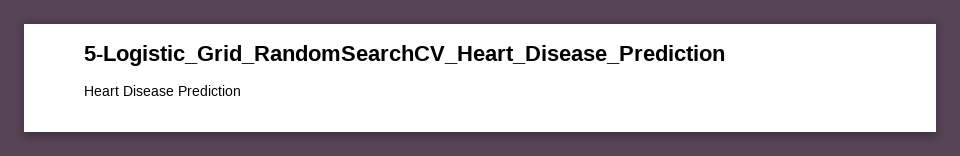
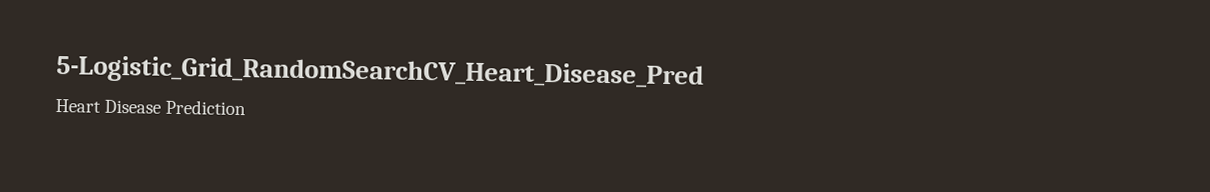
[84,45,725,66] 5-Logistic_Grid_RandomSearchCV_Heart_Disease_Prediction -> [56,54,704,91] 5-Logistic_Grid_RandomSearchCV_Heart_Disease_Pred

